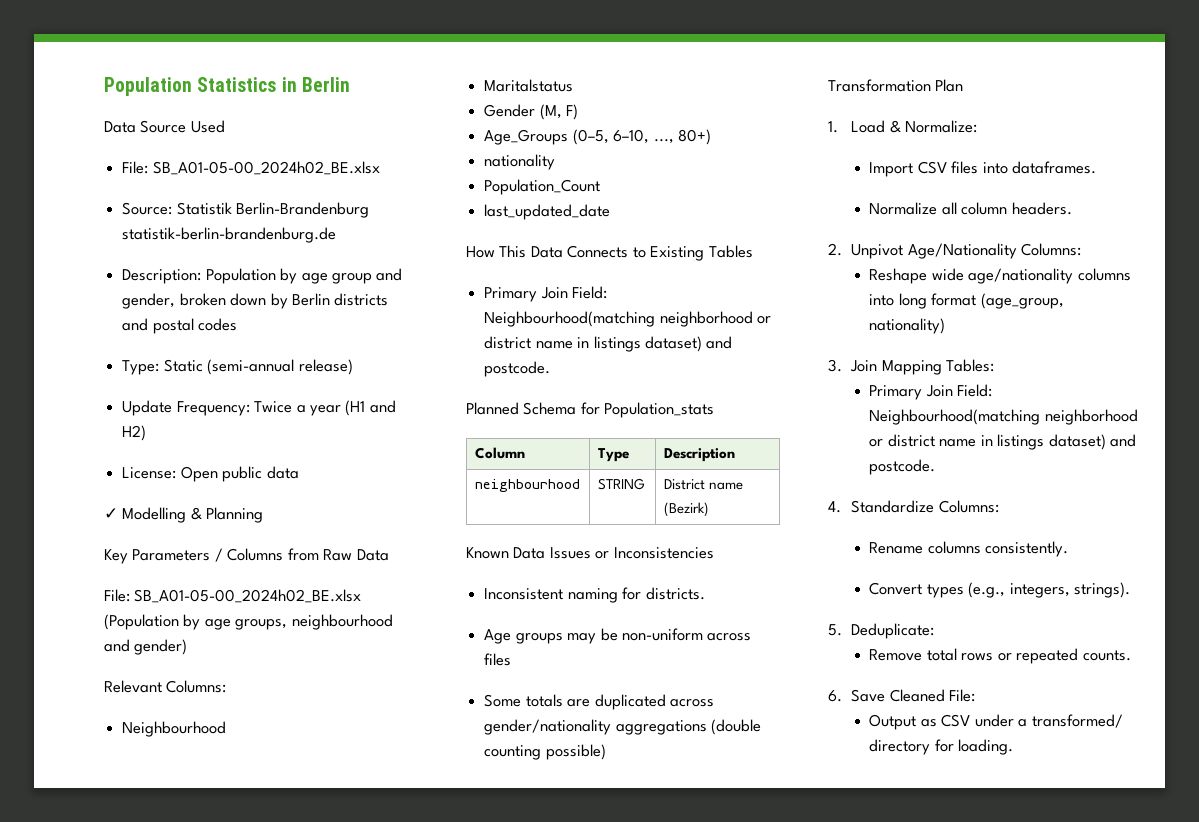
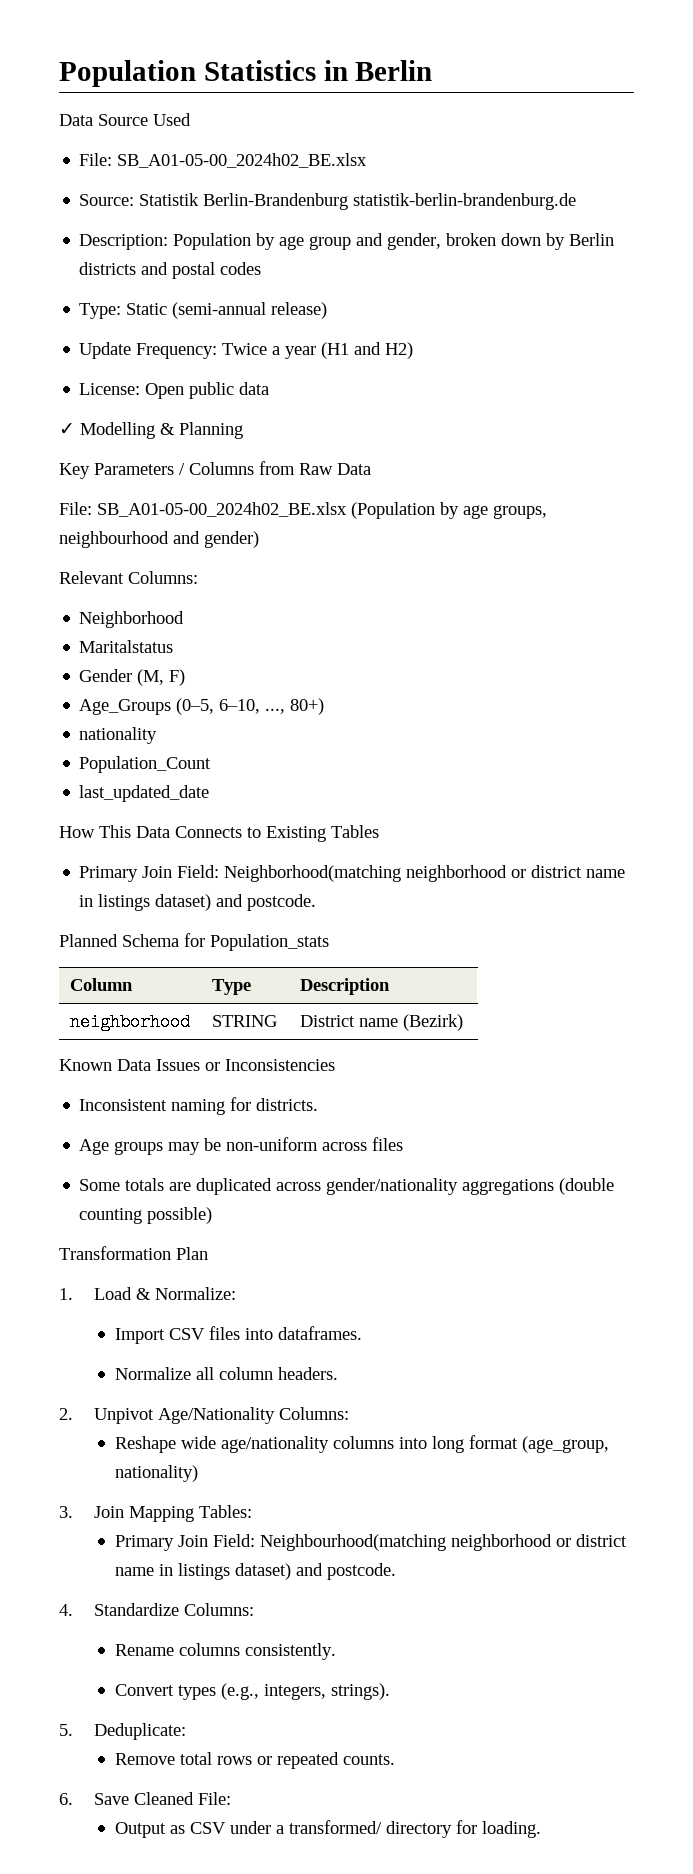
[122,721,227,737] Neighbourhood -> [79,611,185,628] Neighborhood
[484,311,656,327] Neighbourhood(matching -> [224,865,402,882] Neighborhood(matching
[474,479,580,492] neighbourhood -> [69,1013,190,1031] neighborhood

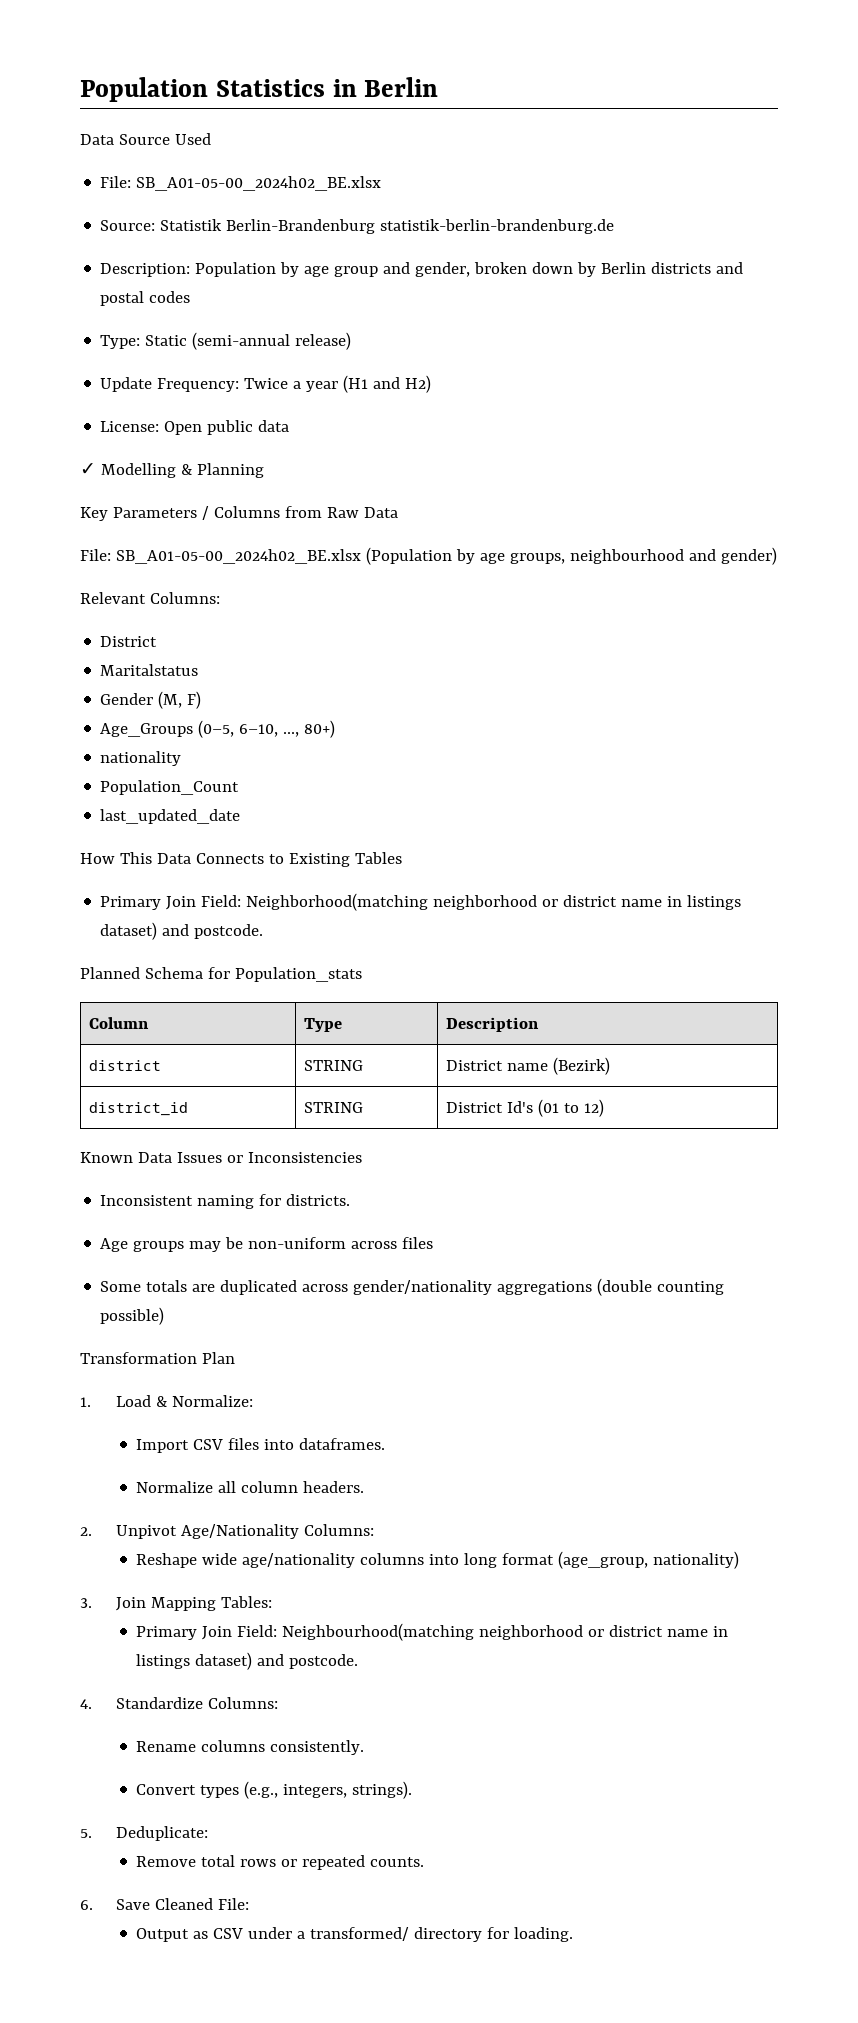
[79,611,185,628] Neighborhood -> [100,636,158,647] District
[69,1013,190,1031] neighborhood -> [89,1060,162,1071] district
(463, 1022) none -> [89,1102,189,1116] [304,1102,364,1113] [446,1099,605,1117] // district_id | STRING | District Id's (01 to 12)

